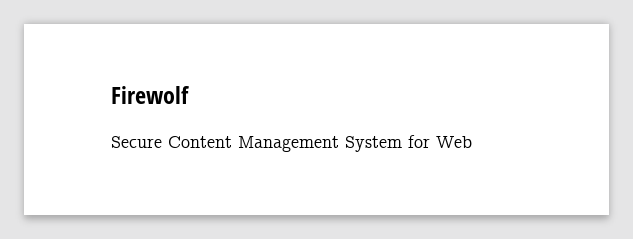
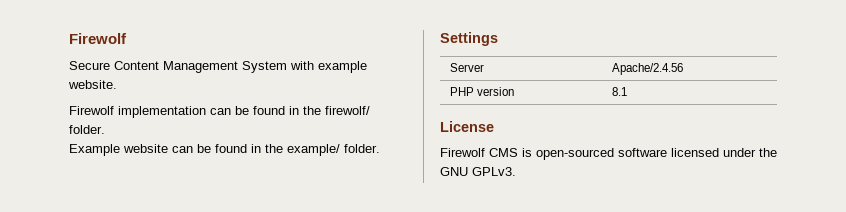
[408,135,472,148] for Web -> [290,61,367,73] [68,80,117,89] [69,106,370,118] [69,125,105,134] [69,144,380,156] [440,32,498,46] [449,63,484,72] [611,63,683,75] [449,87,514,96] [611,87,627,96] [440,121,494,132] [440,148,777,160] [440,167,516,176] with example website. // Firewolf implementation can be found in the firewolf/ folder. // Example website can be found in the example/ folder. // Settings // Server | Apache/2.4.56 // PHP version | 8.1 // License // Firewolf CMS is open-sourced software licensed under the GNU GPLv3.

